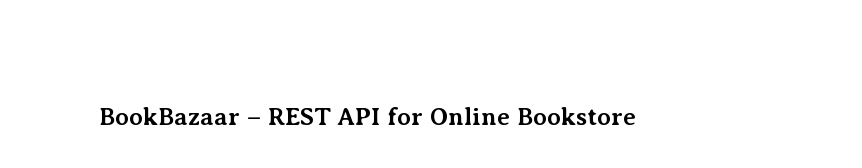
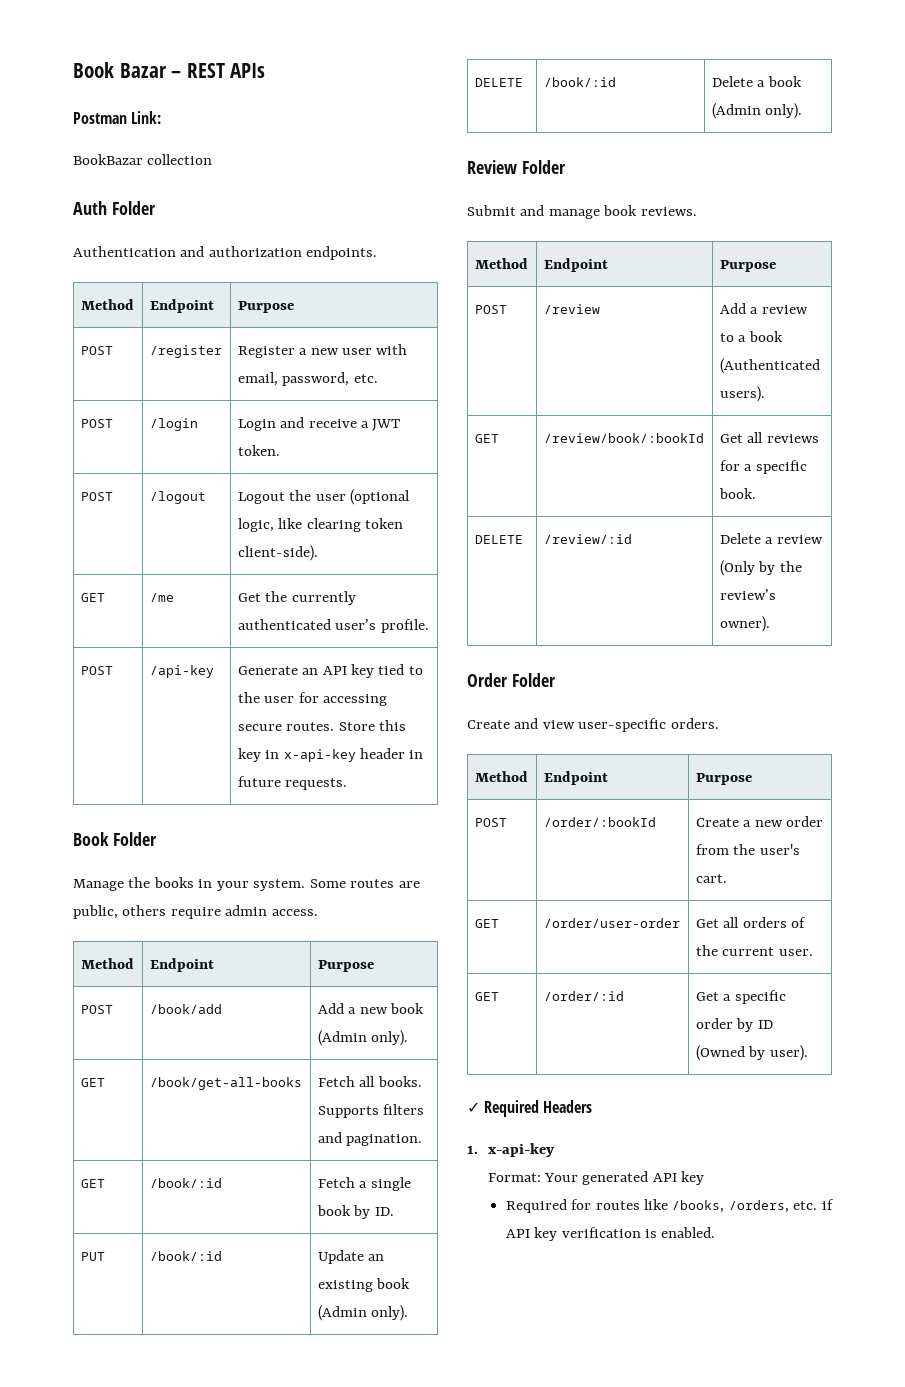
[99,107,636,125] BookBazaar – REST API for Online Bookstore -> [73,62,266,78] [73,111,162,124] [73,154,213,165] [73,201,156,215] [73,246,378,260] [80,299,134,310] [149,299,214,313] [237,301,294,313] [80,346,113,355] [149,345,222,358] [237,344,408,358] [237,372,378,386] [80,419,113,428] [149,418,198,431] [237,417,401,431] [237,445,280,456] [80,492,113,501] [149,491,206,504] [237,489,411,505] [237,518,404,532] [237,545,318,561] [80,593,105,602] [149,593,174,602] [237,591,356,605] [237,619,429,633] [80,666,113,675] [149,665,214,678] [237,664,423,678] [237,692,388,706] [237,720,407,731] [237,748,424,762] [237,776,348,790] [73,832,157,846] [73,877,420,891] [73,905,318,919] [80,958,134,969] [149,958,214,972] [317,960,374,972] [80,1005,113,1014] [149,1004,222,1014] [317,1003,425,1014] [317,1030,409,1046] [80,1078,105,1087] [149,1077,302,1090] [317,1076,422,1087] [317,1104,425,1118] [317,1132,423,1146] [80,1179,105,1188] [149,1178,222,1188] [317,1177,411,1191] [316,1205,394,1219] [80,1252,105,1261] [149,1251,222,1261] [317,1250,385,1264] [317,1278,411,1292] [317,1305,409,1321] [474,78,523,87] [543,77,616,87] [711,76,802,87] [711,103,803,119] [467,160,566,174] [467,205,697,219] [474,258,528,269] [543,258,608,272] [719,260,776,272] [474,305,507,314] [543,304,600,314] [719,303,808,314] [719,331,783,342] [719,358,820,374] [719,386,765,402] [474,434,499,443] [543,433,704,443] [719,432,819,443] [719,460,807,474] [718,488,756,499] [474,535,523,544] [543,534,632,544] [719,533,823,544] [719,560,802,576] [719,589,776,600] [719,616,770,632] [467,673,556,687] [467,718,719,732] [474,771,528,782] [543,771,608,785] [695,773,752,785] [474,818,507,827] [543,817,656,827] [695,816,824,827] [695,844,800,855] [695,874,727,883] [474,919,499,928] [543,918,680,928] [695,917,807,928] [695,945,813,956] [474,992,499,1001] [543,991,624,1001] [695,990,786,1004] [695,1018,773,1032] [695,1045,808,1061] [467,1100,593,1117] [467,1143,554,1157] [487,1171,705,1185] [505,1199,834,1213] [505,1227,716,1241] Book Bazar – REST APIs // Postman Link: // BookBazar collection // Auth Folder // Authentication and authorization endpoints. // Method | Endpoint | Purpose // POST | /register | Register a new user with email, password, etc. // POST | /login | Login and receive a JWT token. // POST | /logout | Logout the user (optional logic, like clearing token client-side). // GET | /me | Get the currently authenticated user’s profile. // POST | /api-key | Generate an API key tied to the user for accessing secure routes. Store this key in x-api-key header in future requests. // Book Folder // Manage the books in your system. Some routes are public, others require admin access. // Method | Endpoint | Purpose // POST | /book/add | Add a new book (Admin only). // GET | /book/get-all-books | Fetch all books. Supports filters and pagination. // GET | /book/:id | Fetch a single book by ID. // PUT | /book/:id | Update an existing book (Admin only). // DELETE | /book/:id | Delete a book (Admin only). // Review Folder // Submit and manage book reviews. // Method | Endpoint | Purpose // POST | /review | Add a review to a book (Authenticated users). // GET | /review/book/:bookId | Get all reviews for a specific book. // DELETE | /review/:id | Delete a review (Only by the review’s owner). // Order Folder // Create and view user-specific orders. // Method | Endpoint | Purpose // POST | /order/:bookId | Create a new order from the user's cart. // GET | /order/user-order | Get all orders of the current user. // GET | /order/:id | Get a specific order by ID (Owned by user). // ✓ Required Headers // 1. x-api-key // Format: Your generated API key // Required for routes like /books, /orders, etc. if API key verification is enabled.

